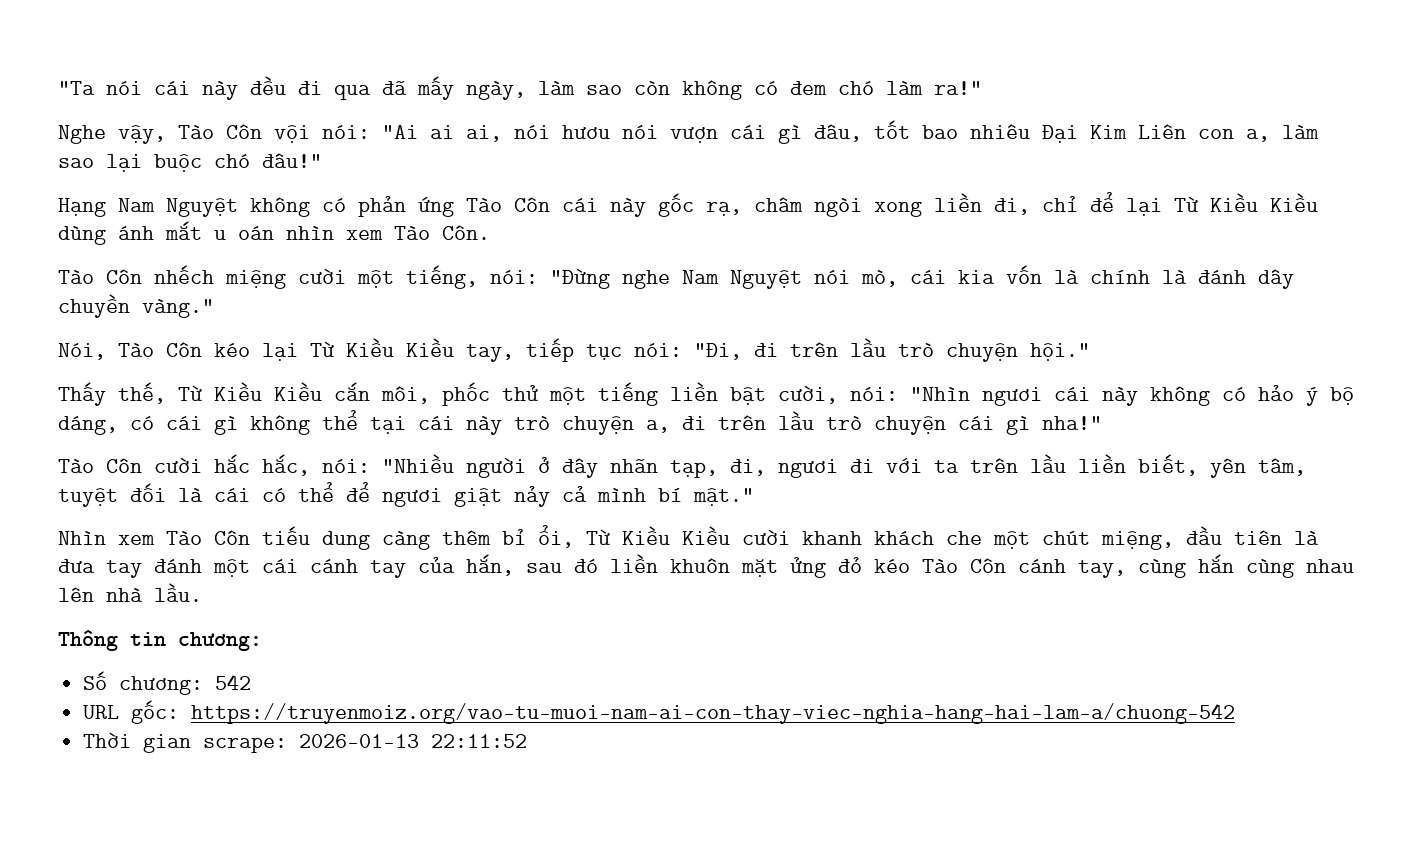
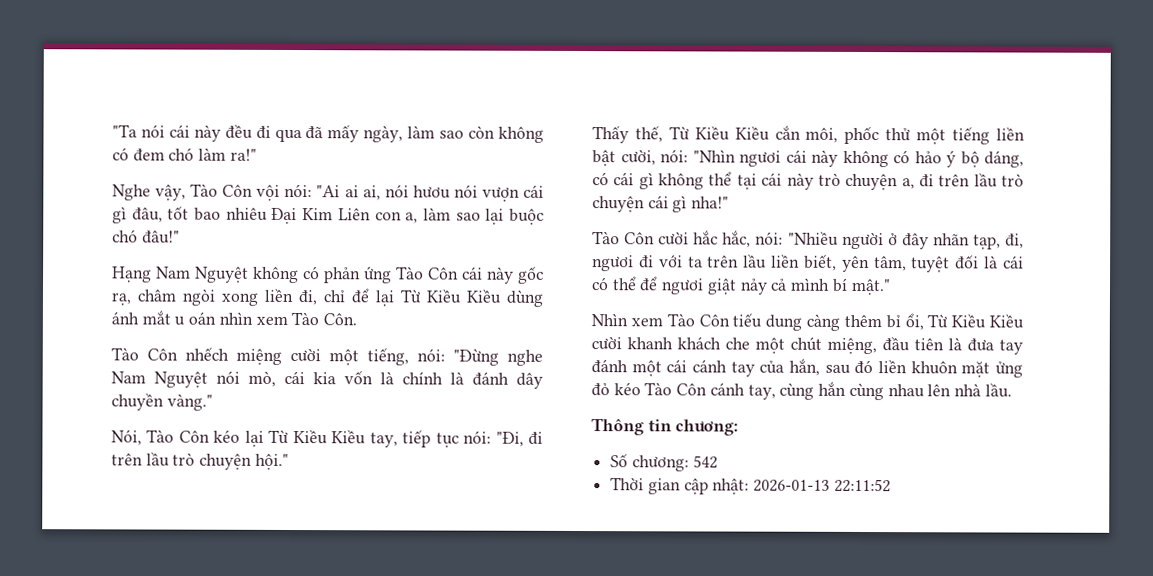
[83,700,1236,724] // URL gốc: https://truyenmoiz.org/vao-tu-muoi-nam-ai-con-thay-viec-nghia-hang-hai-lam-a/chuong-542 -> (718, 462) none
[203,737,288,753] scrape: -> [683,478,750,495] cập nhật:

